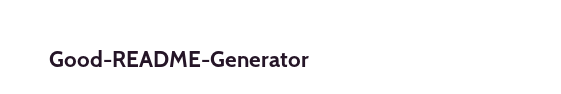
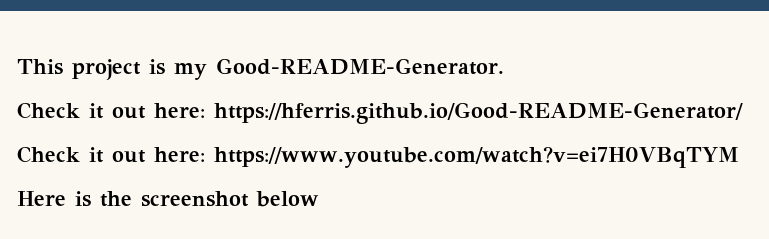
[49,50,309,67] Good-README-Generator -> [17,58,504,80] [17,102,743,124] [17,146,739,168] [17,191,319,207] This project is my Good-README-Generator. // Check it out here: https://hferris.github.io/Good-README-Generator/ // Check it out here: https://www.youtube.com/watch?v=ei7H0VBqTYM // Here is the screenshot below

